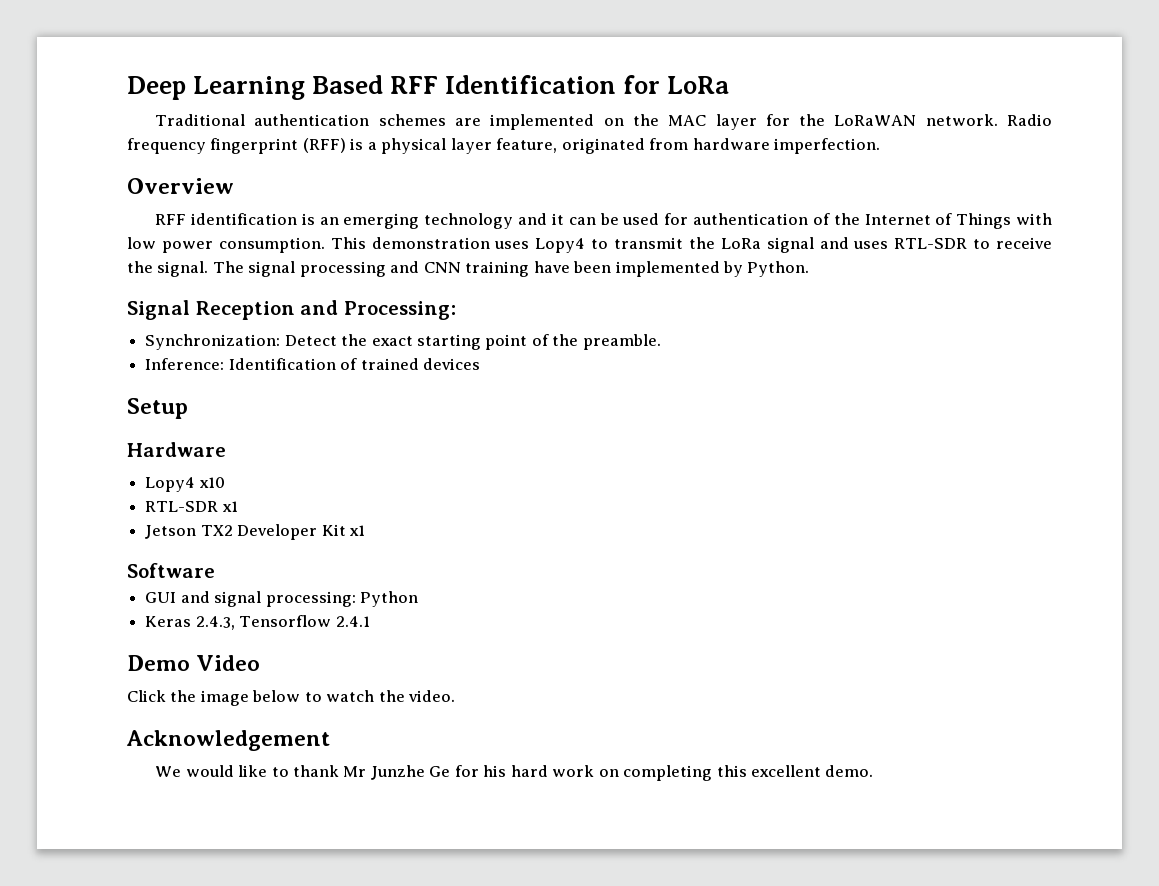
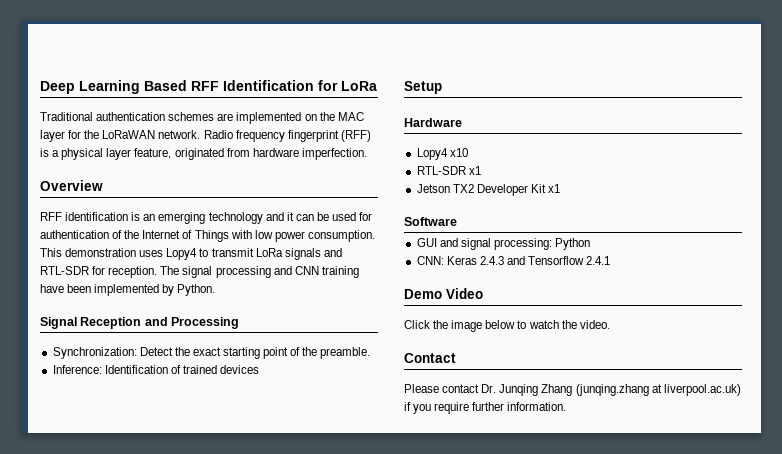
[688,237,1052,253] [127,261,209,277] the LoRa signal and uses RTL-SDR to receive the signal. -> [255,248,342,260] [40,266,158,278] LoRa signals and RTL-SDR for reception.
[343,301,456,320] Processing: -> [171,317,240,329] Processing
[145,616,235,630] Keras 2.4.3, -> [416,256,525,265] CNN: Keras 2.4.3 and
[126,730,330,751] [155,765,874,781] Acknowledgement // We would like to thank Mr Junzhe Ge for his hard work on completing this excellent demo. -> [404,353,456,363] [404,384,741,396] [404,402,567,414] Contact // Please contact Dr. Junqing Zhang (junqing.zhang at liverpool.ac.uk) if you require further information.

